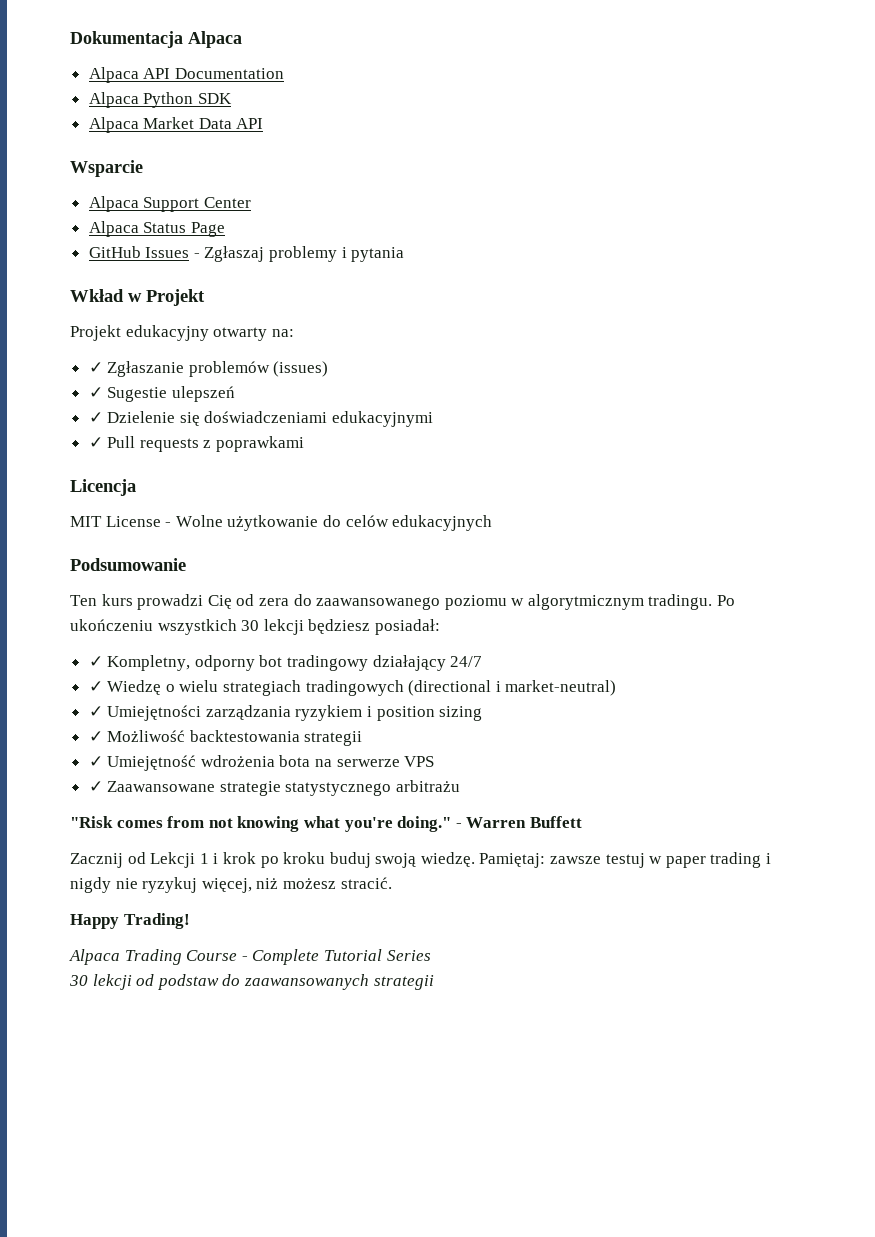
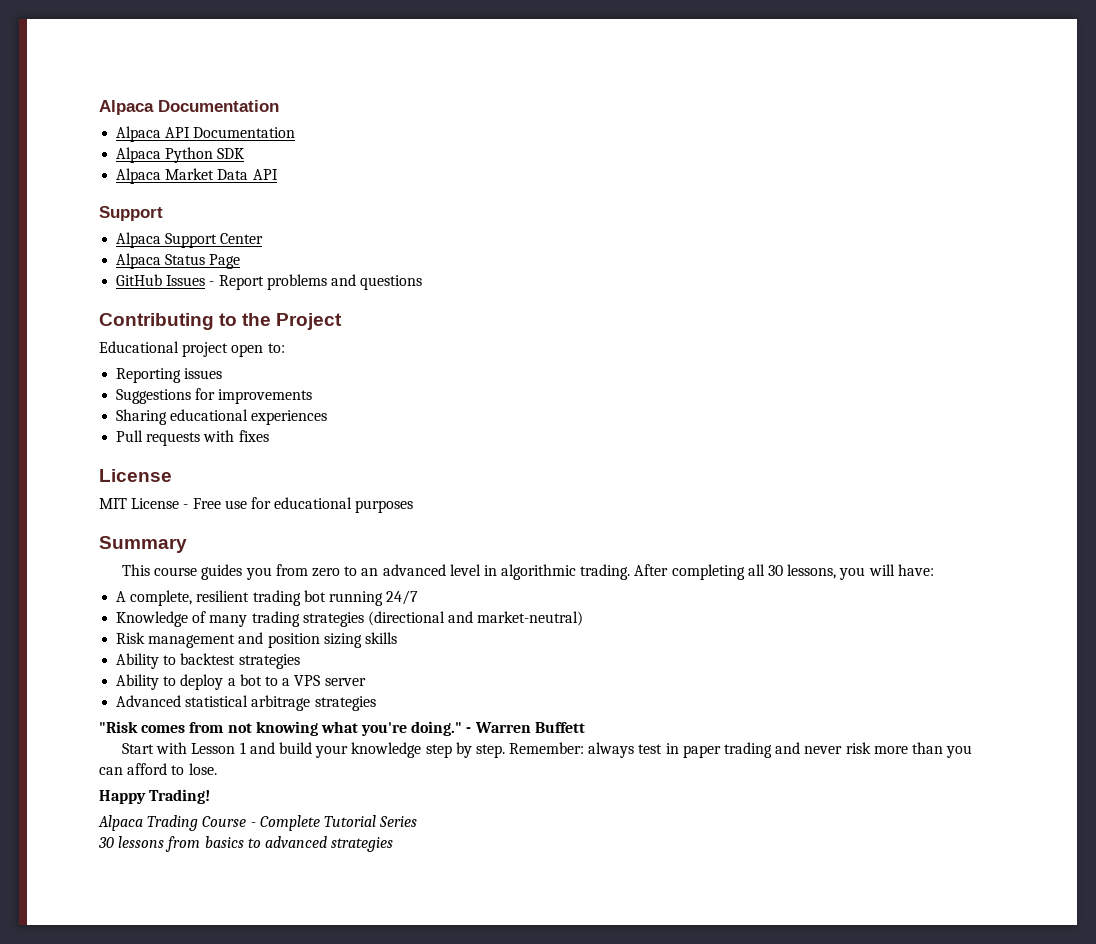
[70,31,242,48] Dokumentacja Alpaca -> [99,100,279,115] Alpaca Documentation
[70,160,143,177] Wsparcie -> [99,206,163,221] Support
[204,246,405,262] [70,289,205,306] [70,325,294,341] [88,361,329,377] [88,386,235,402] [88,411,434,427] [88,436,305,452] [70,479,136,496] [70,515,493,531] [70,558,186,571] [70,594,736,610] [70,619,440,635] [88,655,483,671] [88,680,617,696] [88,705,483,721] [88,730,363,746] [88,755,435,771] [88,780,461,796] Zgłaszaj problemy i pytania // Wkład w Projekt // Projekt edukacyjny otwarty na: // ✓ Zgłaszanie problemów (issues) // ✓ Sugestie ulepszeń // ✓ Dzielenie się doświadczeniami edukacyjnymi // ✓ Pull requests z poprawkami // Licencja // MIT License - Wolne użytkowanie do celów edukacyjnych // Podsumowanie // Ten kurs prowadzi Cię od zera do zaawansowanego poziomu w algorytmicznym tradingu. Po ukończeniu wszystkich 30 lekcji będziesz posiadał: // ✓ Kompletny, odporny bot tradingowy działający 24/7 // ✓ Wiedzę o wielu strategiach tradingowych (directional i market-neutral) // ✓ Umiejętności zarządzania ryzykiem i position sizing // ✓ Możliwość backtestowania strategii // ✓ Umiejętność wdrożenia bota na serwerze VPS // ✓ Zaawansowane strategie statystycznego arbitrażu -> [218,274,423,290] [99,313,343,330] [99,341,285,357] [116,368,223,383] [116,388,313,404] [116,409,328,425] [116,430,269,446] [99,469,172,482] [99,497,414,513] [99,536,187,553] [122,564,934,580] [116,590,419,606] [116,611,584,627] [116,632,397,648] [116,653,300,669] [116,674,366,690] [116,695,376,711] Report problems and questions // Contributing to the Project // Educational project open to: // Reporting issues // Suggestions for improvements // Sharing educational experiences // Pull requests with fixes // License // MIT License - Free use for educational purposes // Summary // This course guides you from zero to an advanced level in algorithmic trading. After completing all 30 lessons, you will have: // A complete, resilient trading bot running 24/7 // Knowledge of many trading strategies (directional and market-neutral) // Risk management and position sizing skills // Ability to backtest strategies // Ability to deploy a bot to a VPS server // Advanced statistical arbitrage strategies
[70,852,772,868] [70,877,392,893] Zacznij od Lekcji 1 i krok po kroku buduj swoją wiedzę. Pamiętaj: zawsze testuj w paper trading i nigdy nie ryzykuj więcej, niż możesz stracić. -> [122,742,973,758] [99,763,217,775] Start with Lesson 1 and build your knowledge step by step. Remember: always test in paper trading and never risk more than you can afford to lose.
[92,974,434,990] lekcji od podstaw do zaawansowanych strategii -> [118,836,394,852] lessons from basics to advanced strategies

